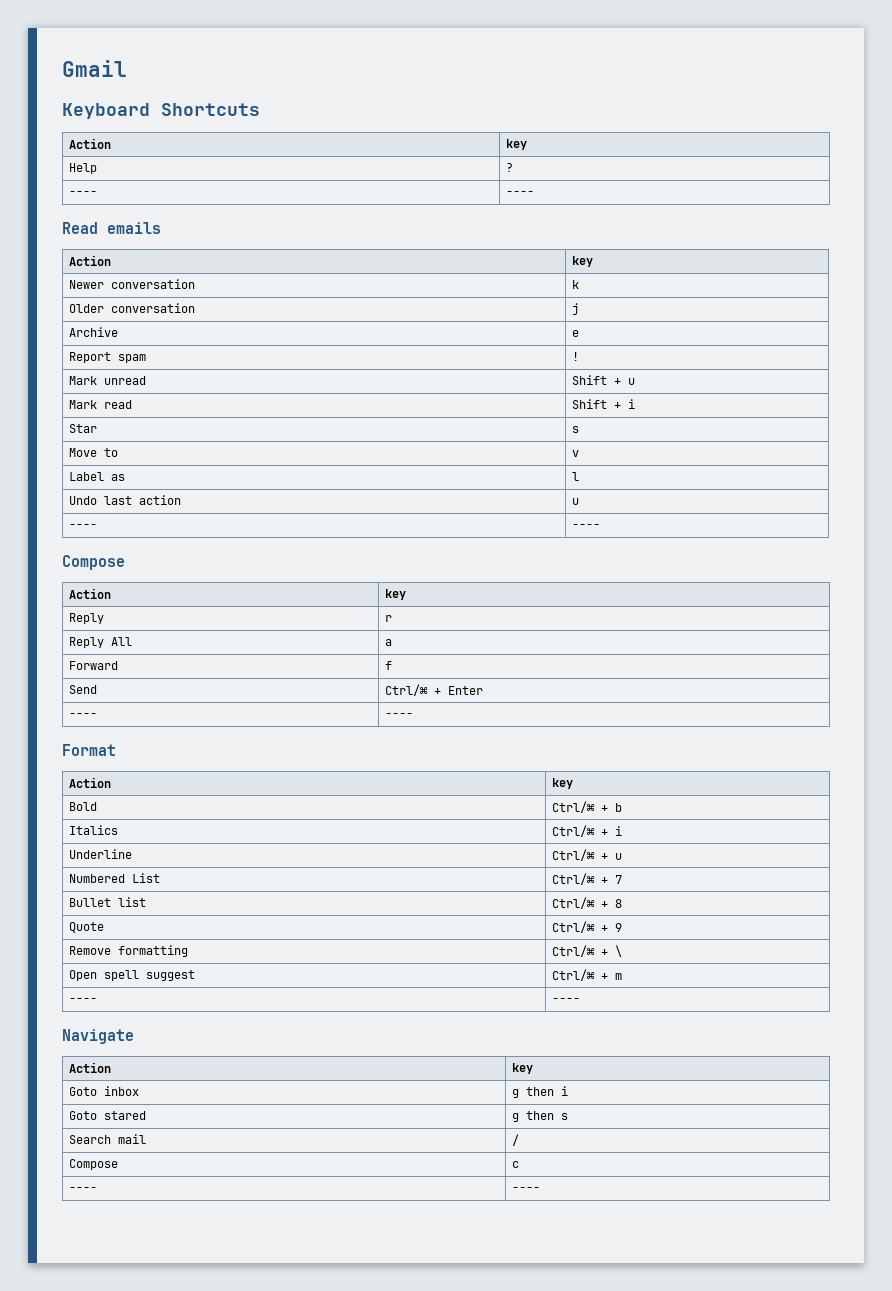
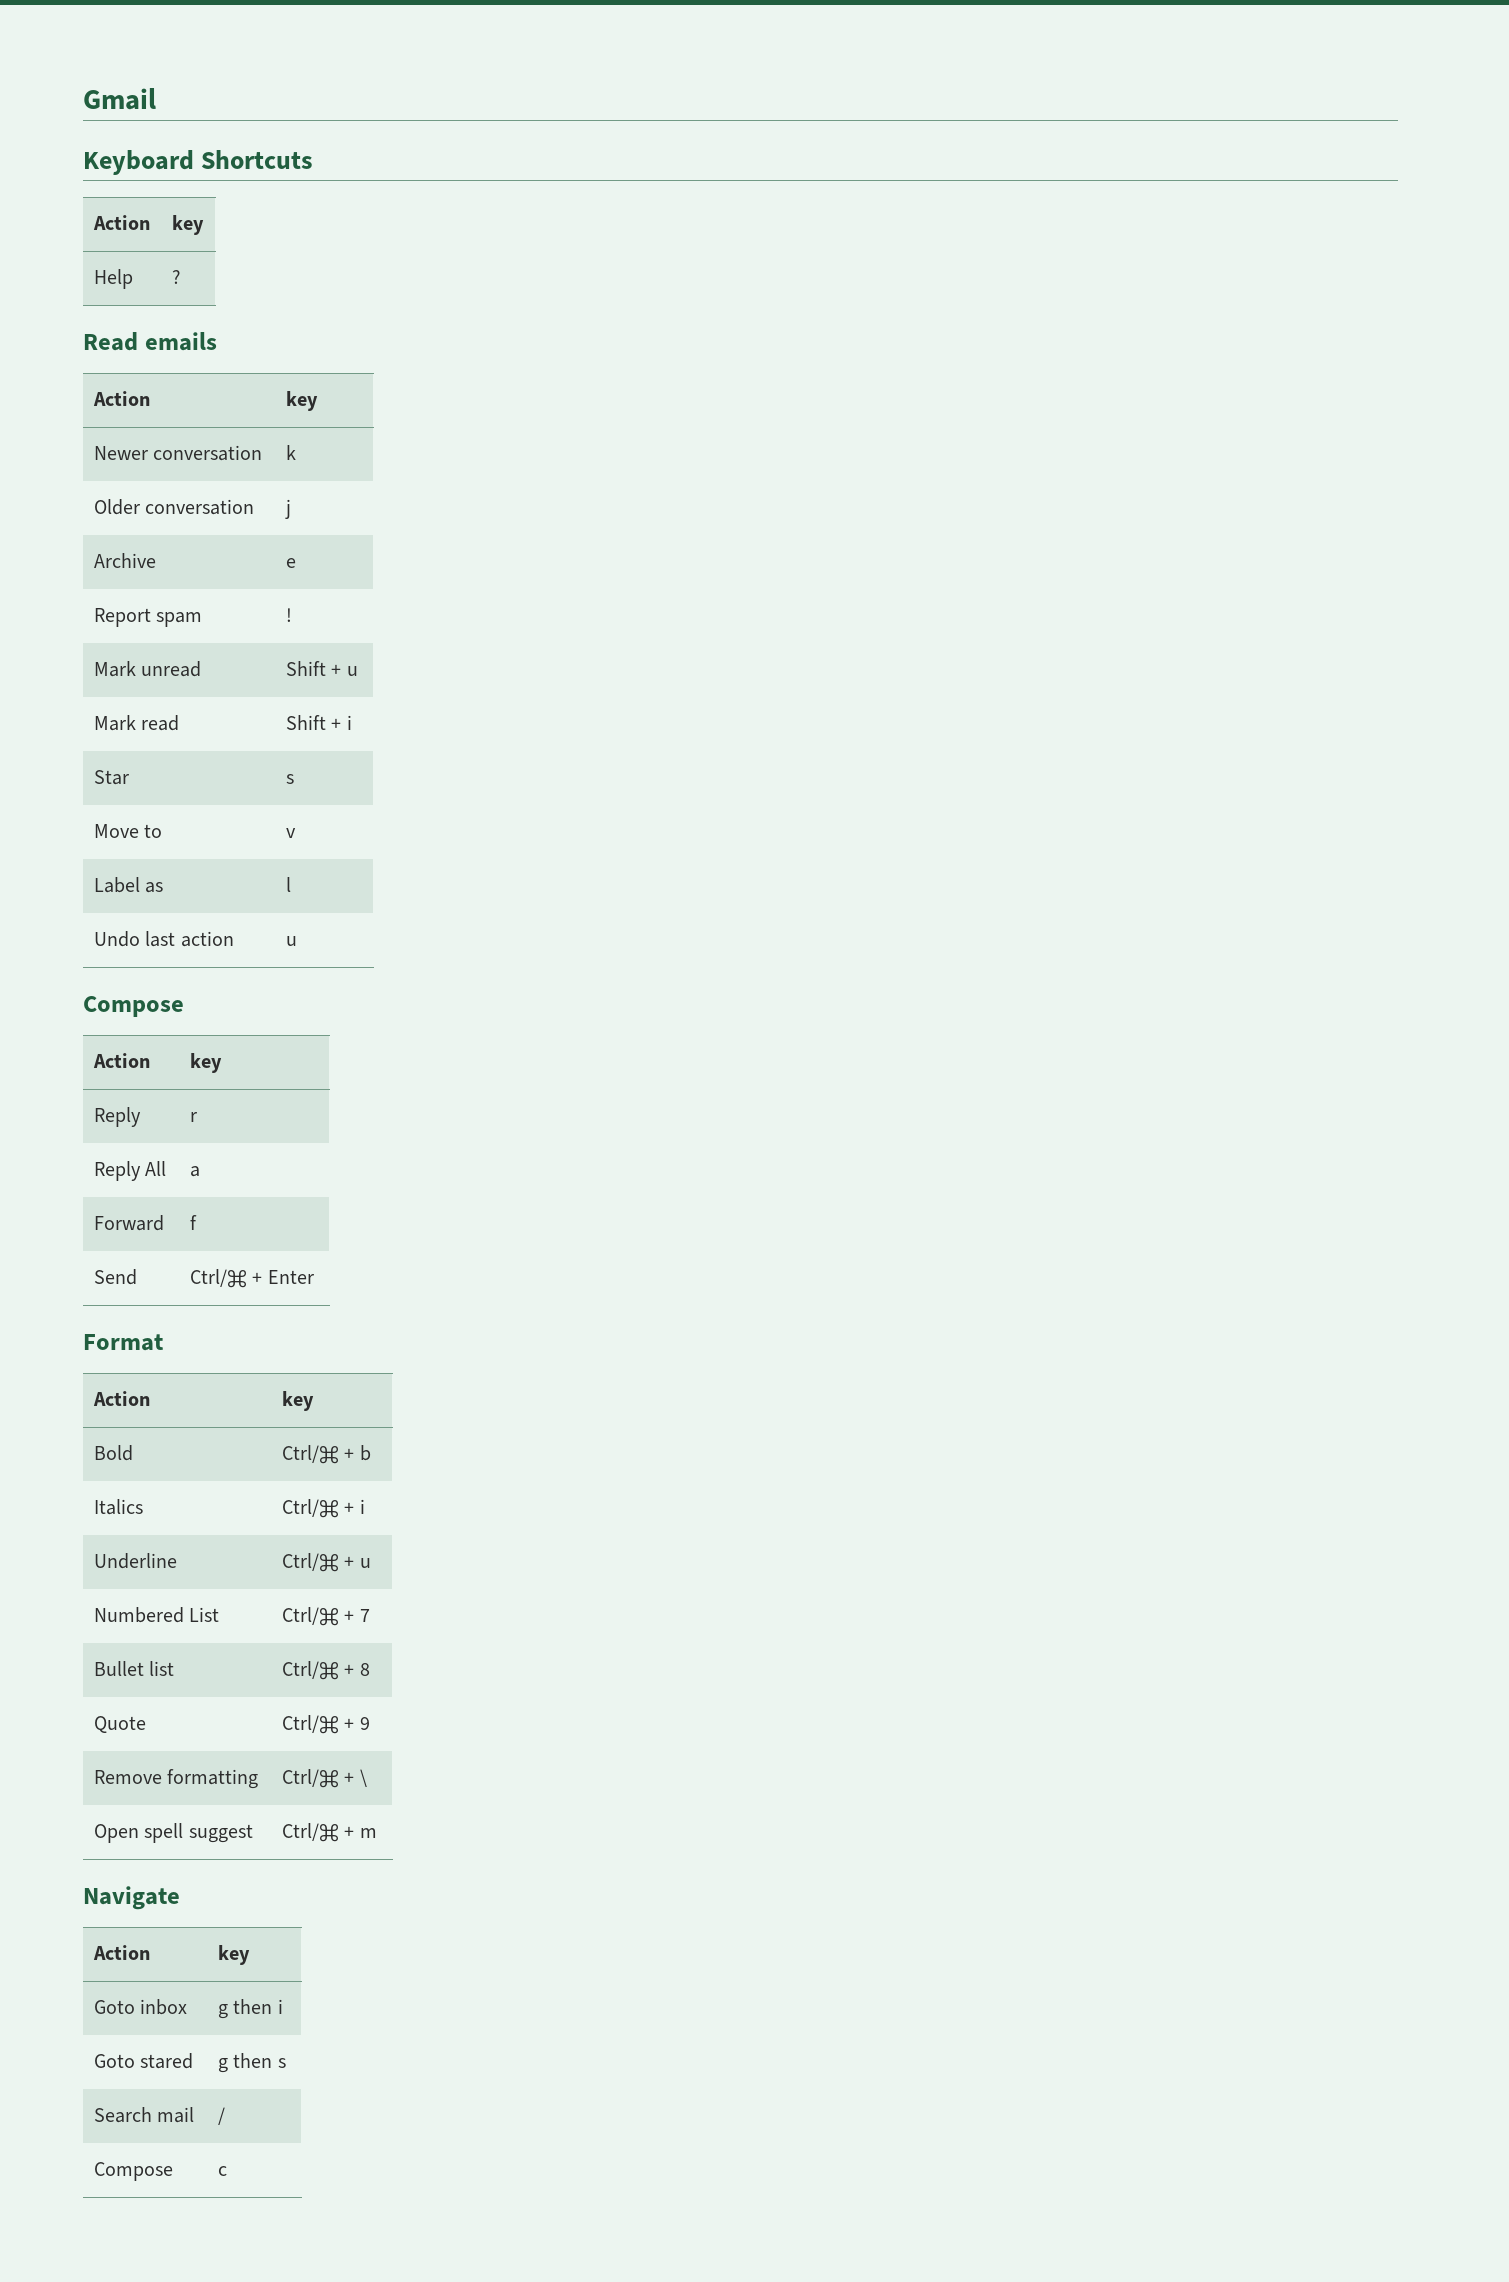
[69,191,98,196] [506,191,535,196] // ---- | ---- -> (181, 277) none
[69,524,98,529] [572,524,601,529] // ---- | ---- -> (297, 941) none
[69,713,98,718] [385,713,414,718] // ---- | ---- -> (314, 1277) none
[69,998,98,1003] [552,998,581,1003] // ---- | ---- -> (377, 1833) none
[69,1187,98,1192] [512,1187,541,1192] // ---- | ---- -> (227, 2171) none

